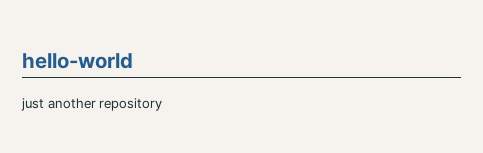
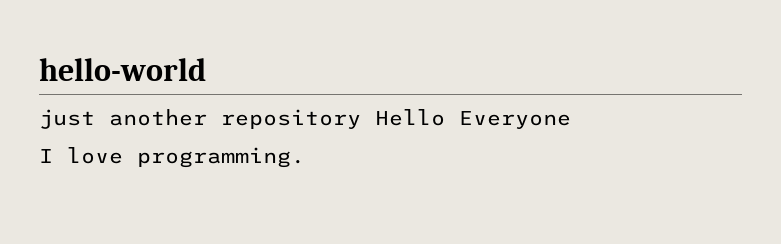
(163, 104) none -> [375,109,571,129] [39,147,305,168] Hello Everyone // I love programming.

